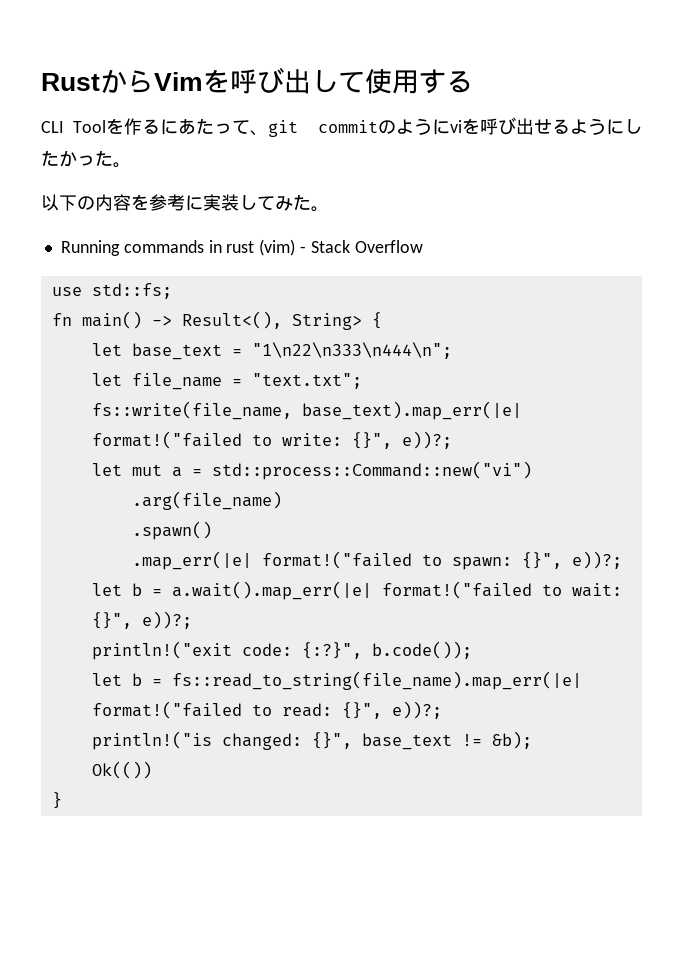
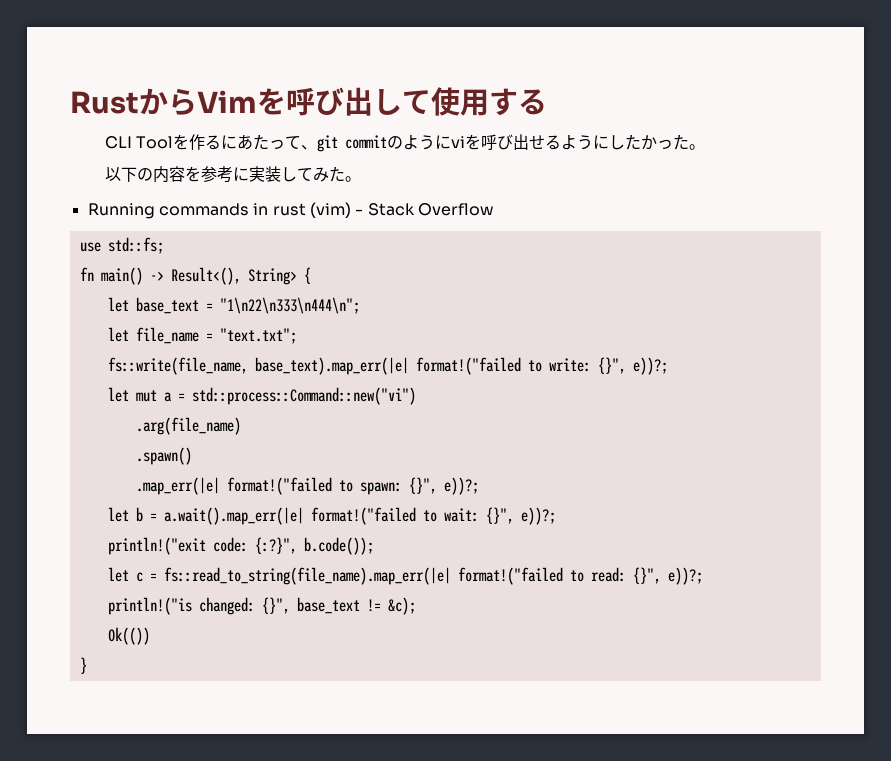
[131,673,142,686] b -> [135,572,143,582] c
[491,731,532,749] &b); -> [387,597,416,615] &c);

